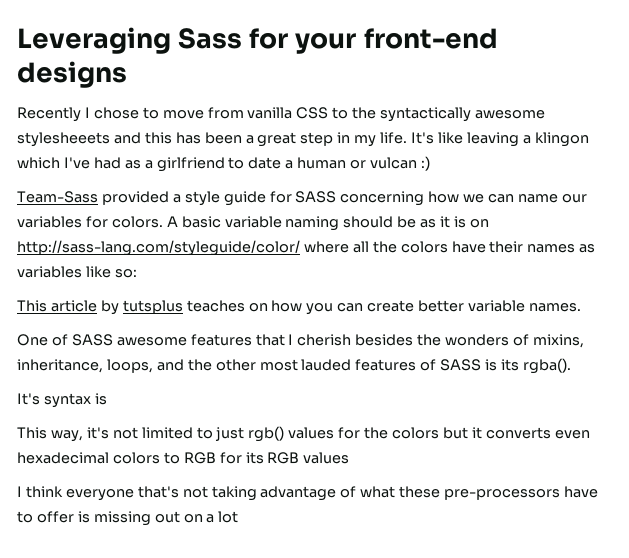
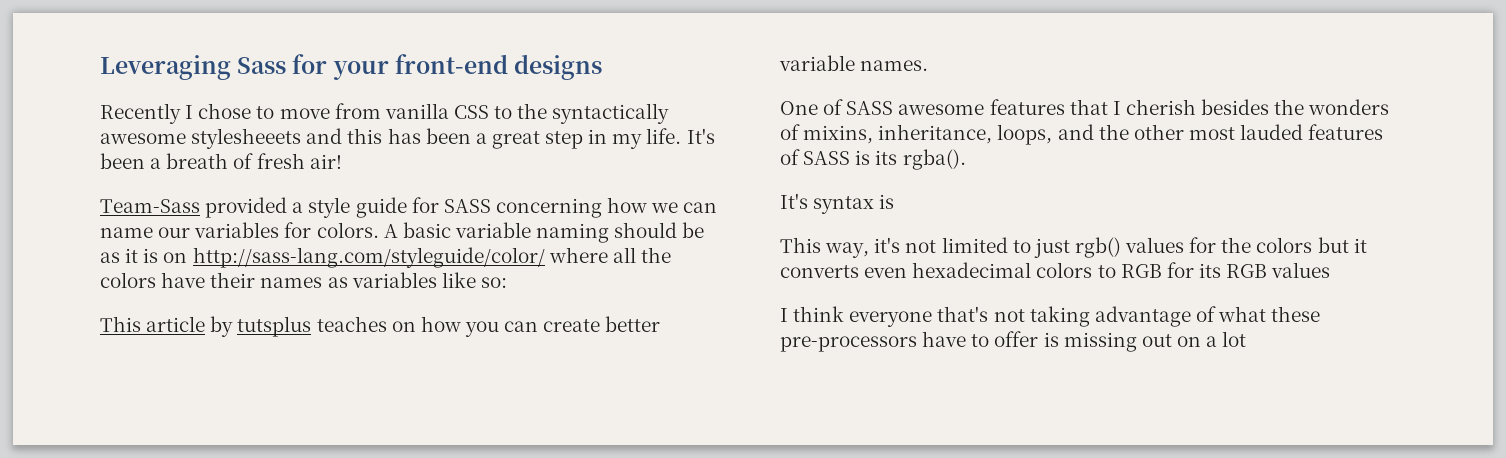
[437,132,589,147] [17,156,430,172] like leaving a klingon which I've had as a girlfriend to date a human or vulcan :) -> [100,153,342,169] been a breath of fresh air!

